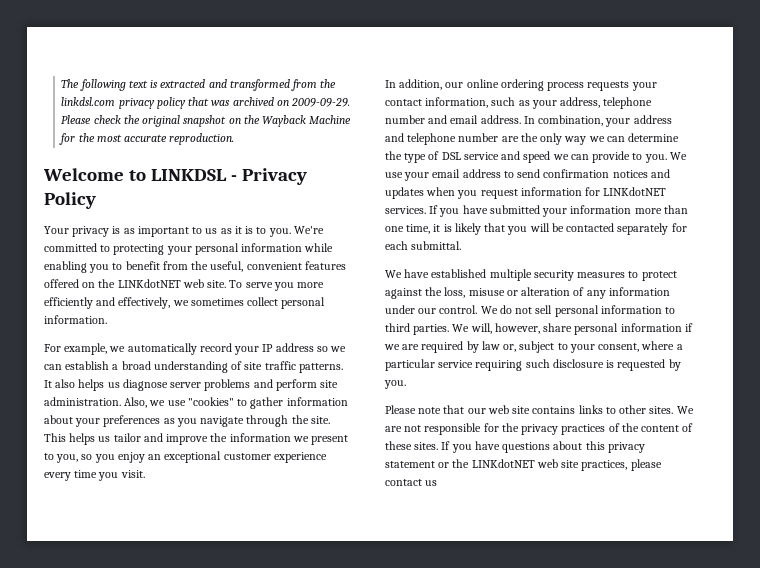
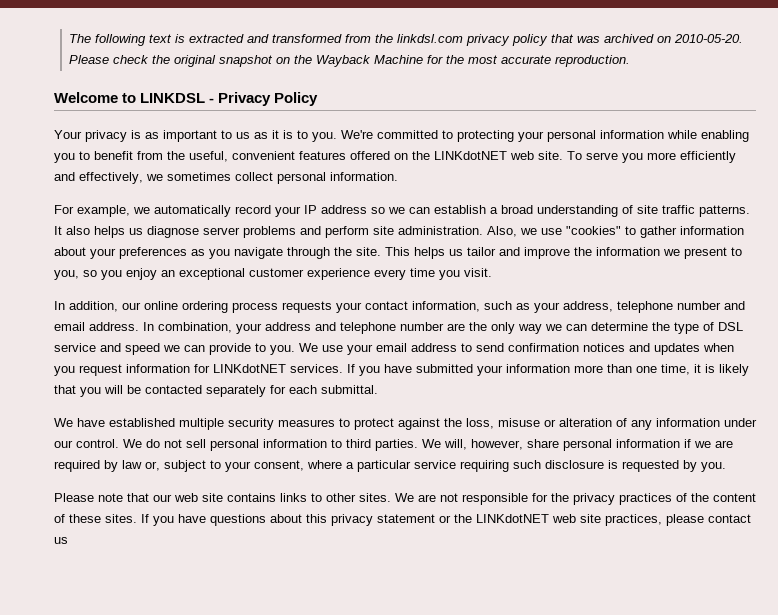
[291,98,351,107] 2009-09-29. -> [674,34,744,43] 2010-05-20.

